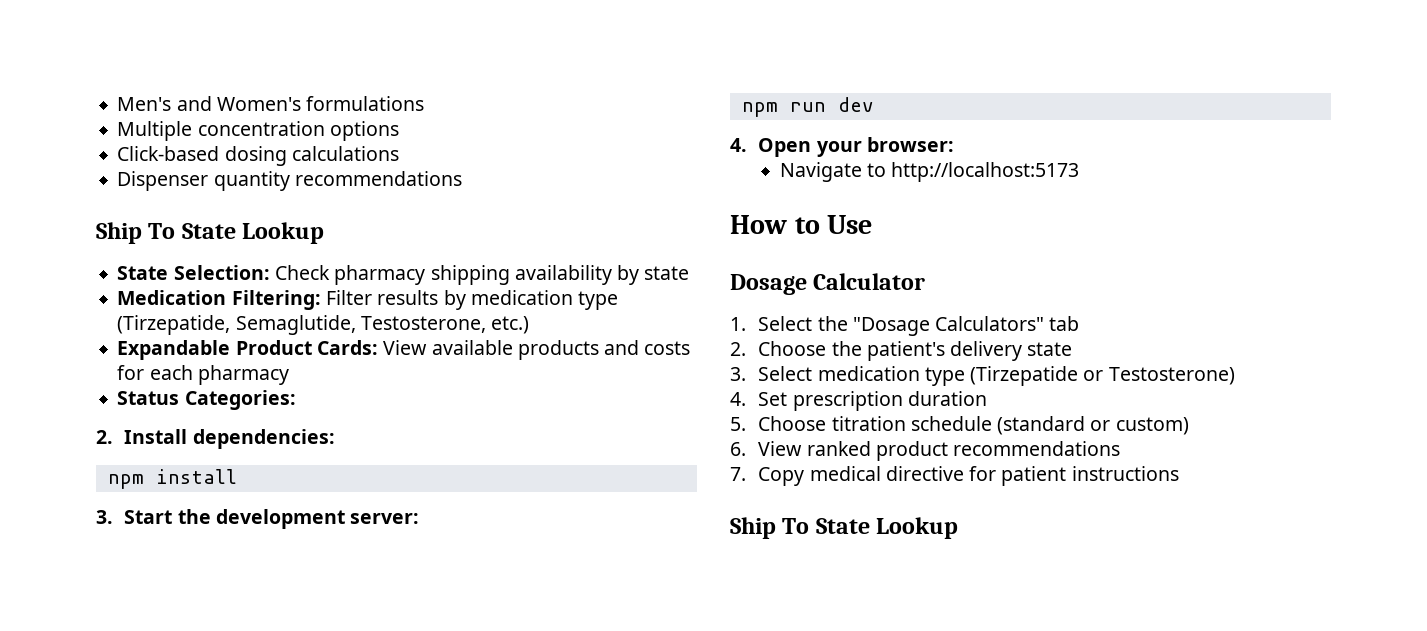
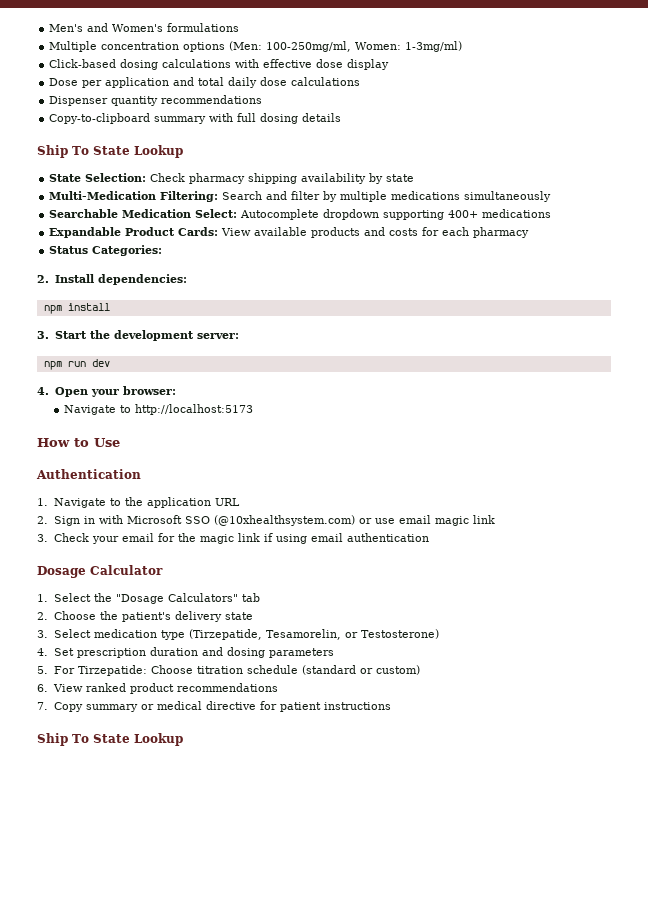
(399, 131) none -> [229,41,463,52] (Men: 100-250mg/ml, Women: 1-3mg/ml)
[117,171,462,191] // Dispenser quantity recommendations -> [235,59,390,70] [49,77,361,88] [49,95,263,106] [49,113,342,124] with effective dose display // Dose per application and total daily dose calculations // Dispenser quantity recommendations // Copy-to-clipboard summary with full dosing details
[117,290,619,310] [117,315,530,335] Medication Filtering: Filter results by medication type (Tirzepatide, Semaglutide, Testosterone, etc.) -> [49,191,552,202] [49,209,552,220] Multi-Medication Filtering: Search and filter by multiple medications simultaneously // Searchable Medication Select: Autocomplete dropdown supporting 400+ medications
(873, 224) none -> [36,469,141,479] [37,497,240,508] [37,515,495,526] [37,533,429,544] // Authentication // 1. Navigate to the application URL // 2. Sign in with Microsoft SSO (@10xhealthsystem.com) or use email magic link // 3. Check your email for the magic link if using email authentication
[970,366,1079,386] (Tirzepatide -> [188,629,341,640] (Tirzepatide, Tesamorelin,
(987, 398) none -> [201,647,334,658] and dosing parameters
(746, 424) none -> [53,665,147,676] For Tirzepatide:
(805, 476) none -> [85,704,154,712] summary or

